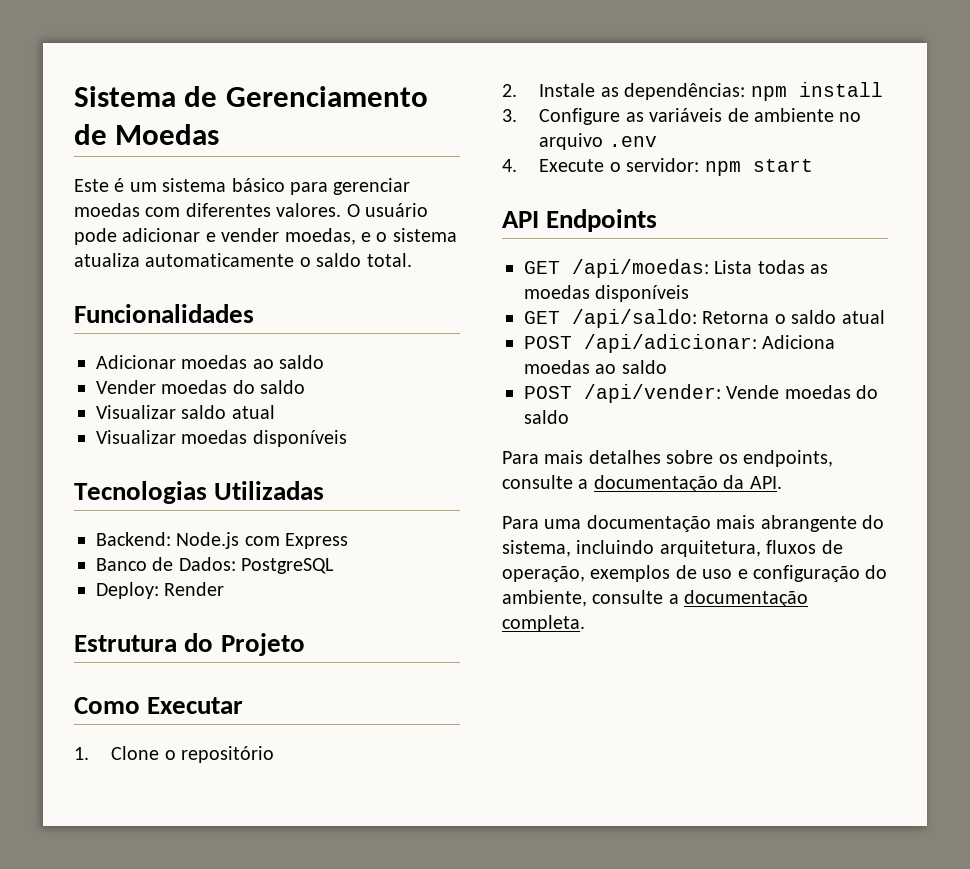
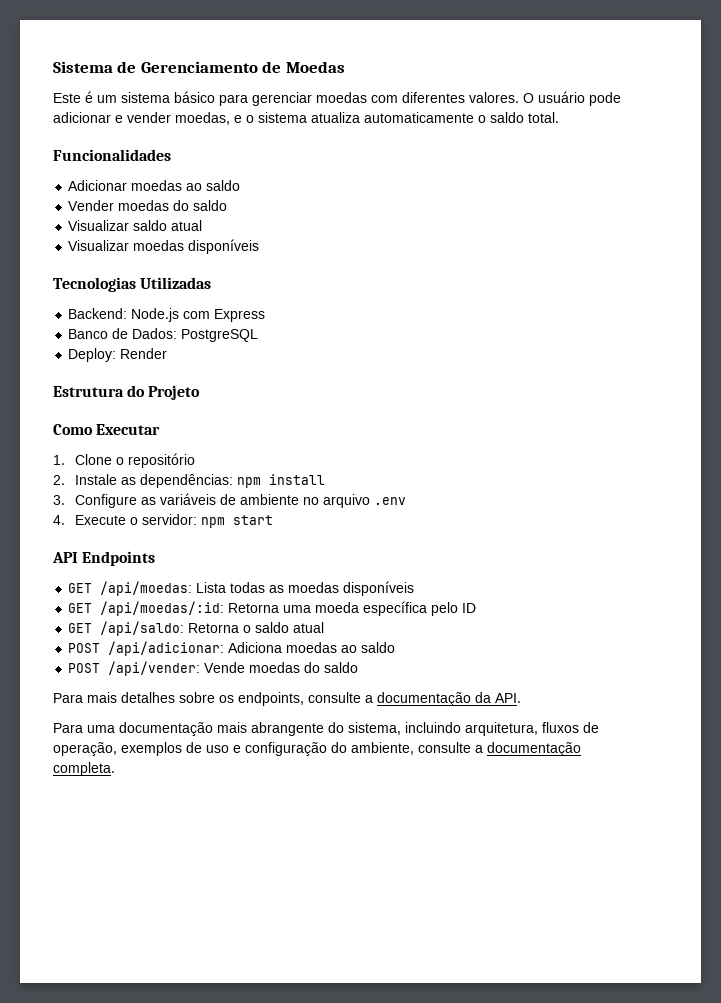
(690, 293) none -> [68,601,477,616] // GET /api/moedas/:id: Retorna uma moeda específica pelo ID

